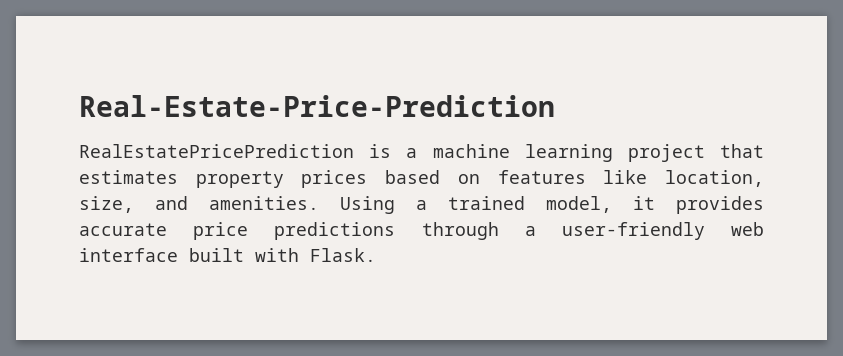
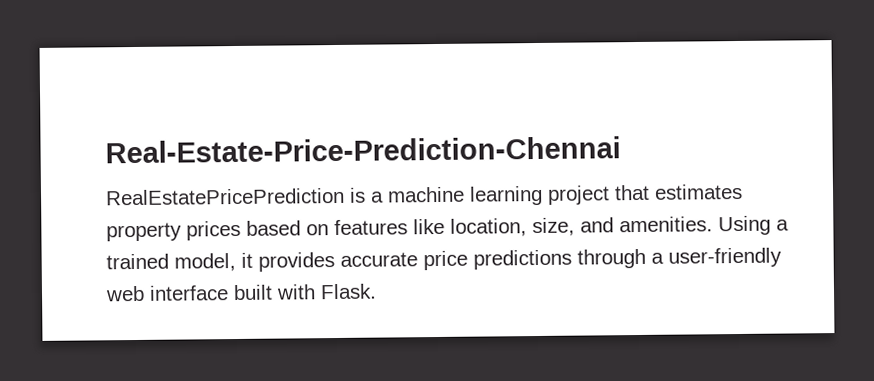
[79,95,555,117] Real-Estate-Price-Prediction -> [105,136,621,164] Real-Estate-Price-Prediction-Chennai

